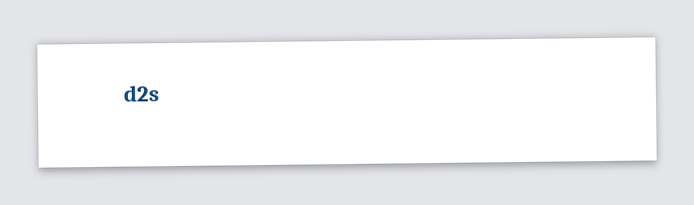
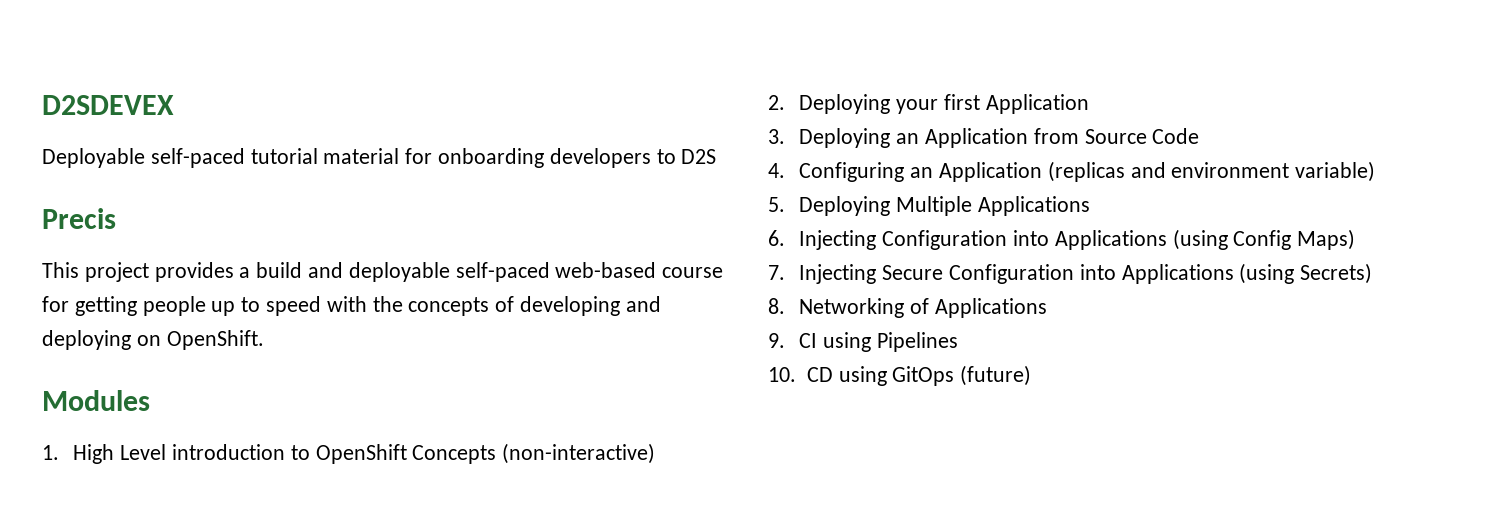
[123,85,159,102] d2s -> [42,95,174,115] [42,148,717,168] [42,208,116,229] [42,262,724,282] [42,296,661,316] [42,330,264,350] [42,390,150,411] [42,443,656,464] [768,94,1089,114] [768,128,1200,148] [768,161,1376,182] [768,196,1090,216] [768,229,1356,250] [768,263,1373,284] [768,298,1047,318] [768,332,958,352] [768,365,1032,386] D2SDEVEX // Deployable self-paced tutorial material for onboarding developers to D2S // Precis // This project provides a build and deployable self-paced web-based course for getting people up to speed with the concepts of developing and deploying on OpenShift. // Modules // 1. High Level introduction to OpenShift Concepts (non-interactive) // 2. Deploying your first Application // 3. Deploying an Application from Source Code // 4. Configuring an Application (replicas and environment variable) // 5. Deploying Multiple Applications // 6. Injecting Configuration into Applications (using Config Maps) // 7. Injecting Secure Configuration into Applications (using Secrets) // 8. Networking of Applications // 9. CI using Pipelines // 10. CD using GitOps (future)

